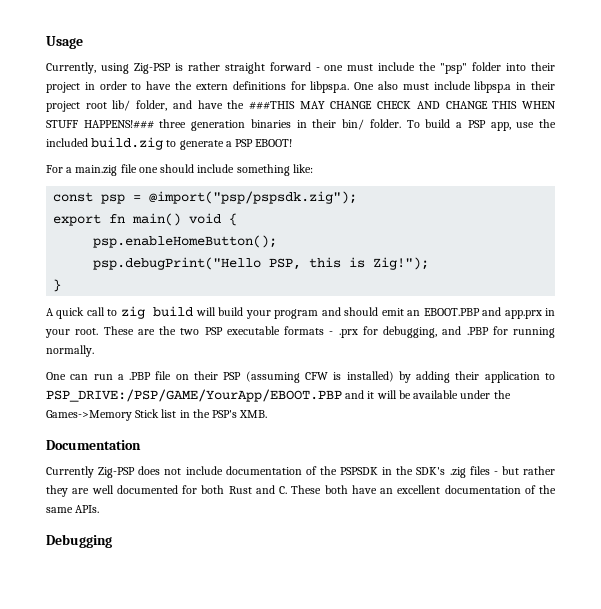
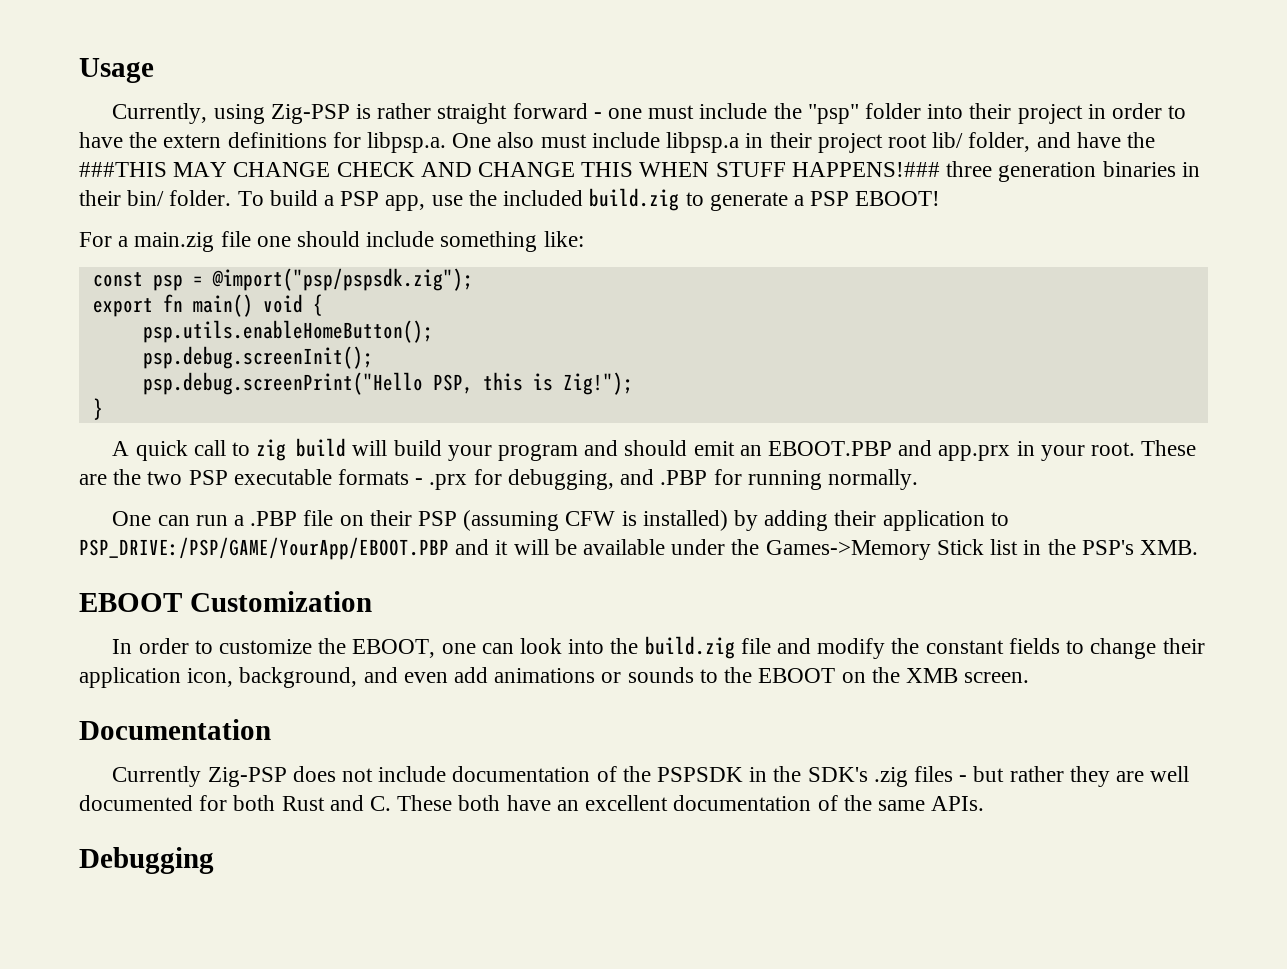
[93,235,278,248] [93,257,262,270] psp.enableHomeButton(); // psp.debugPrint("Hello -> [142,320,433,343] [142,346,373,369] [142,372,423,395] psp.utils.enableHomeButton(); // psp.debug.screenInit(); // psp.debug.screenPrint("Hello
(268, 414) none -> [79,591,372,612] [112,636,1205,659] [79,667,1030,688] // EBOOT Customization // In order to customize the EBOOT, one can look into the build.zig file and modify the constant fields to change their application icon, background, and even add animations or sounds to the EBOOT on the XMB screen.

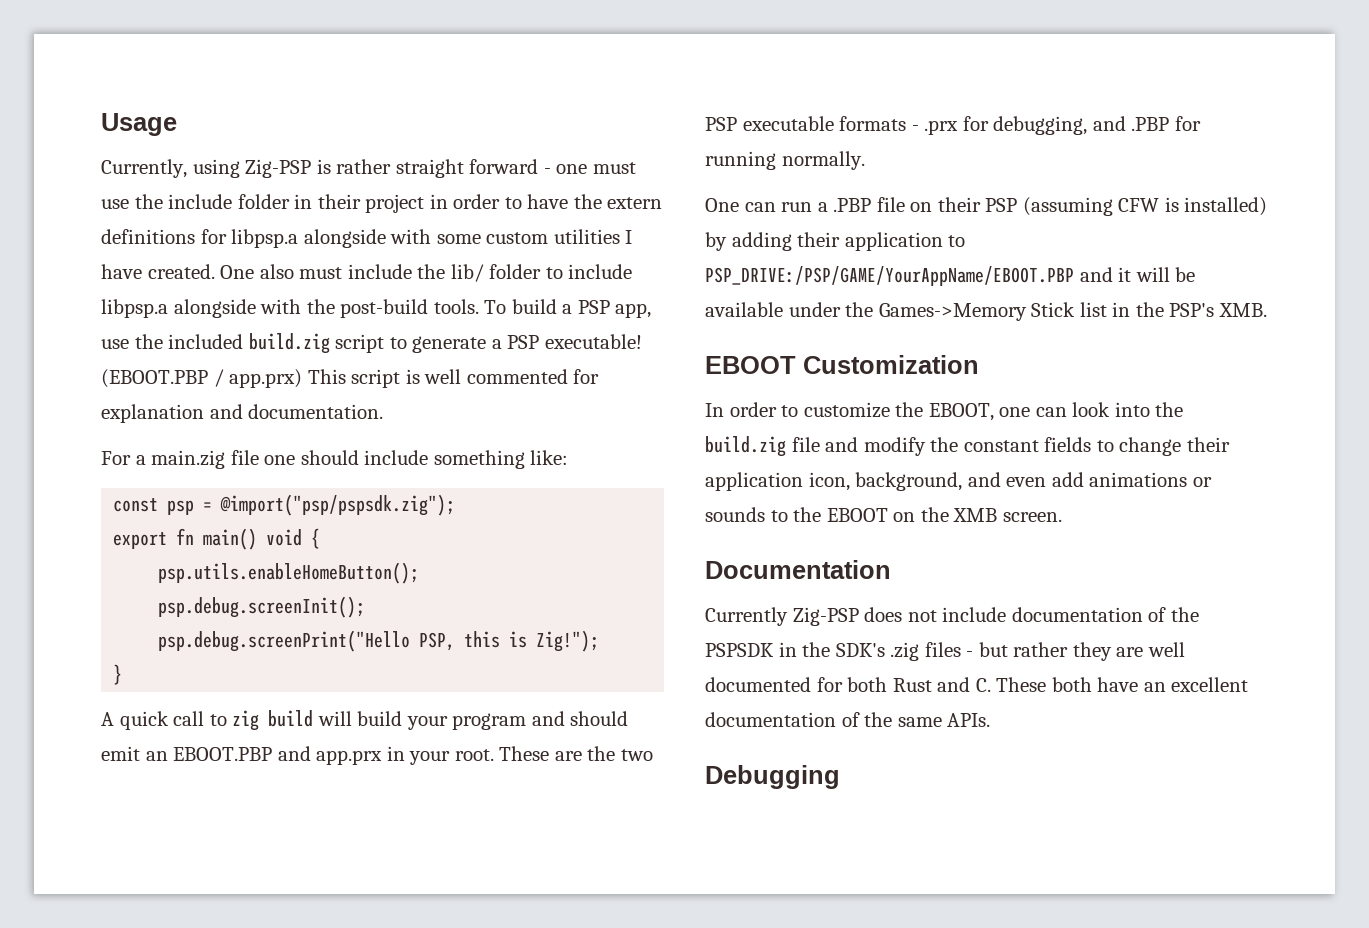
[699,103,964,124] include the "psp" folder into -> [101,194,313,209] use the include folder in
[367,132,1155,153] [79,161,1200,182] [79,190,232,206] libpsp.a. One also must include libpsp.a in their project root lib/ folder, and have the ###THIS MAY CHANGE CHECK AND CHANGE THIS WHEN STUFF HAPPENS!### three generation binaries in their bin/ folder. -> [231,229,633,248] [101,264,633,282] [101,299,479,318] libpsp.a alongside with some custom utilities I have created. One also must include the lib/ folder to include libpsp.a alongside with the post-build tools.
(680, 199) none -> [335,334,385,353] script
[855,191,941,206] EBOOT! -> [544,334,642,349] [101,369,600,388] [101,404,384,423] executable! (EBOOT.PBP / app.prx) This script is well commented for explanation and documentation.
[79,537,449,560] PSP_DRIVE:/PSP/GAME/YourApp/EBOOT.PBP -> [705,266,1074,286] PSP_DRIVE:/PSP/GAME/YourAppName/EBOOT.PBP

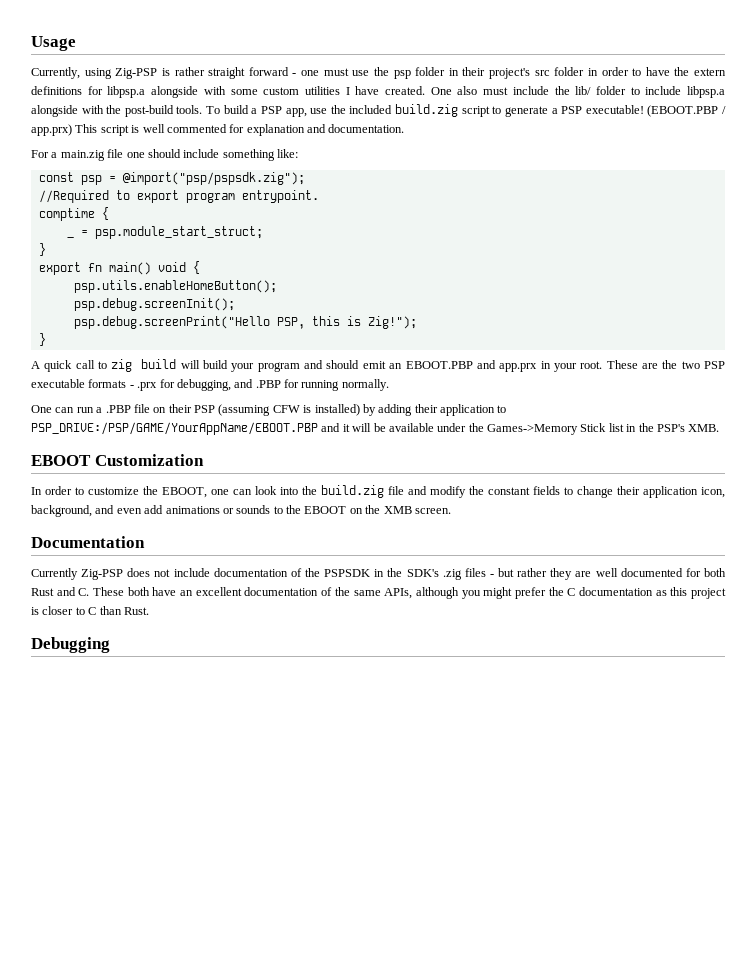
[168,194,233,209] include -> [393,70,411,79] psp
[365,194,425,213] project -> [489,67,585,79] project's src folder
(456, 505) none -> [38,190,319,203] [38,207,109,221] [66,236,74,238] [80,226,263,239] [38,243,46,256] // //Required to export program entrypoint. // comptime { // _ = psp.module_start_struct; // }
[947,713,991,727] APIs. -> [384,587,726,599] [31,606,149,615] APIs, although you might prefer the C documentation as this project is closer to C than Rust.

